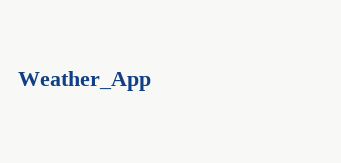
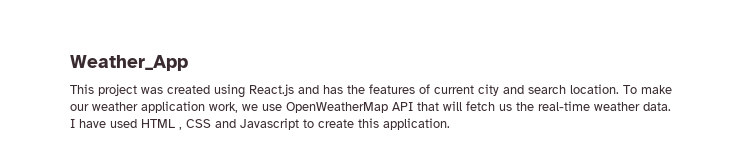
(151, 81) none -> [70,84,672,98] [70,101,671,113] [70,118,450,130] // This project was created using React.js and has the features of current city and search location. To make our weather application work, we use OpenWeatherMap API that will fetch us the real-time weather data. I have used HTML , CSS and Javascript to create this application.

